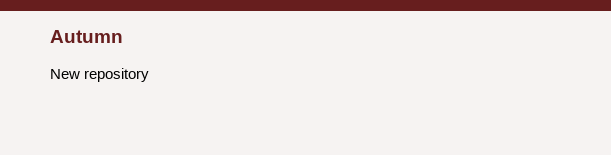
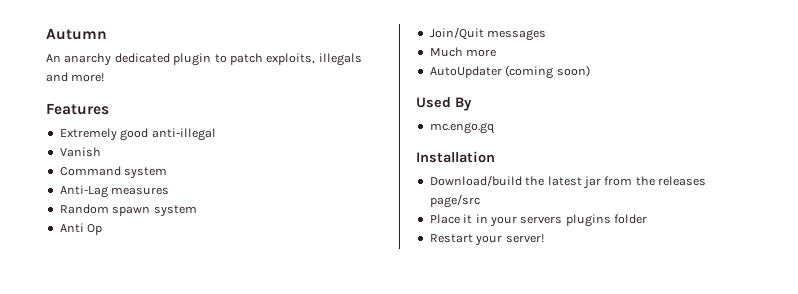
[50,68,150,82] New repository -> [46,53,362,66] [46,72,105,82] [46,103,109,115] [59,128,216,141] [59,147,101,157] [59,166,168,179] [59,185,170,198] [59,204,197,217] [59,223,103,235] [429,27,547,41] [429,47,497,57] [429,65,590,79] [416,97,472,111] [429,122,494,134] [416,151,495,163] [429,175,706,189] [429,194,480,208] [429,214,647,227] [429,234,544,246] An anarchy dedicated plugin to patch exploits, illegals and more! // Features // Extremely good anti-illegal // Vanish // Command system // Anti-Lag measures // Random spawn system // Anti Op // Join/Quit messages // Much more // AutoUpdater (coming soon) // Used By // mc.engo.gq // Installation // Download/build the latest jar from the releases page/src // Place it in your servers plugins folder // Restart your server!

